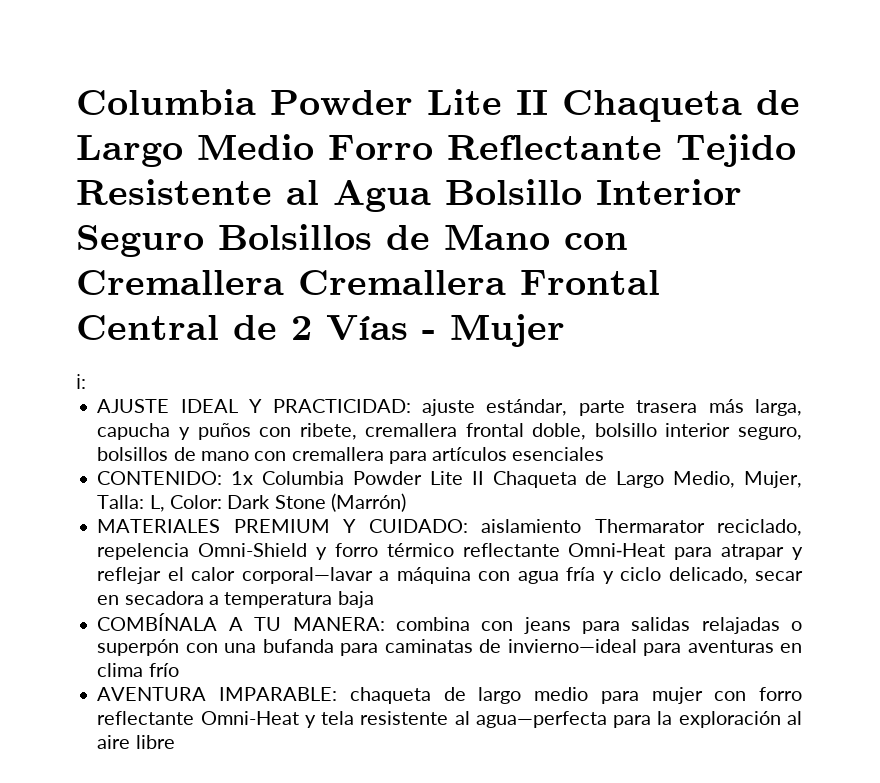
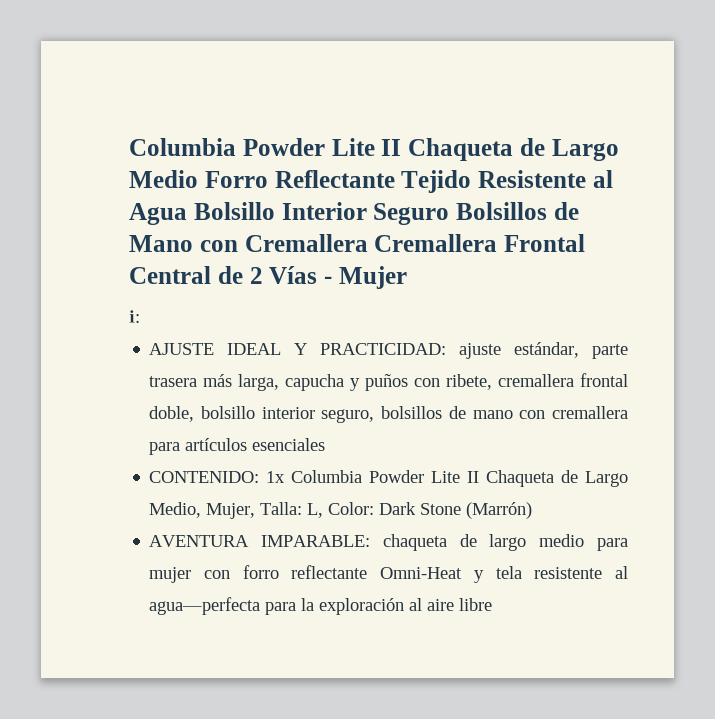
[97,519,802,536] [97,543,803,560] [97,567,803,584] [97,591,374,608] [97,613,803,634] [97,639,803,656] [97,663,179,677] // MATERIALES PREMIUM Y CUIDADO: aislamiento Thermarator reciclado, repelencia Omni-Shield y forro térmico reflectante Omni‑Heat para atrapar y reflejar el calor corporal—lavar a máquina con agua fría y ciclo delicado, secar en secadora a temperatura baja // COMBÍNALA A TU MANERA: combina con jeans para salidas relajadas o superpón con una bufanda para caminatas de invierno—ideal para aventuras en clima frío -> (533, 510) none

